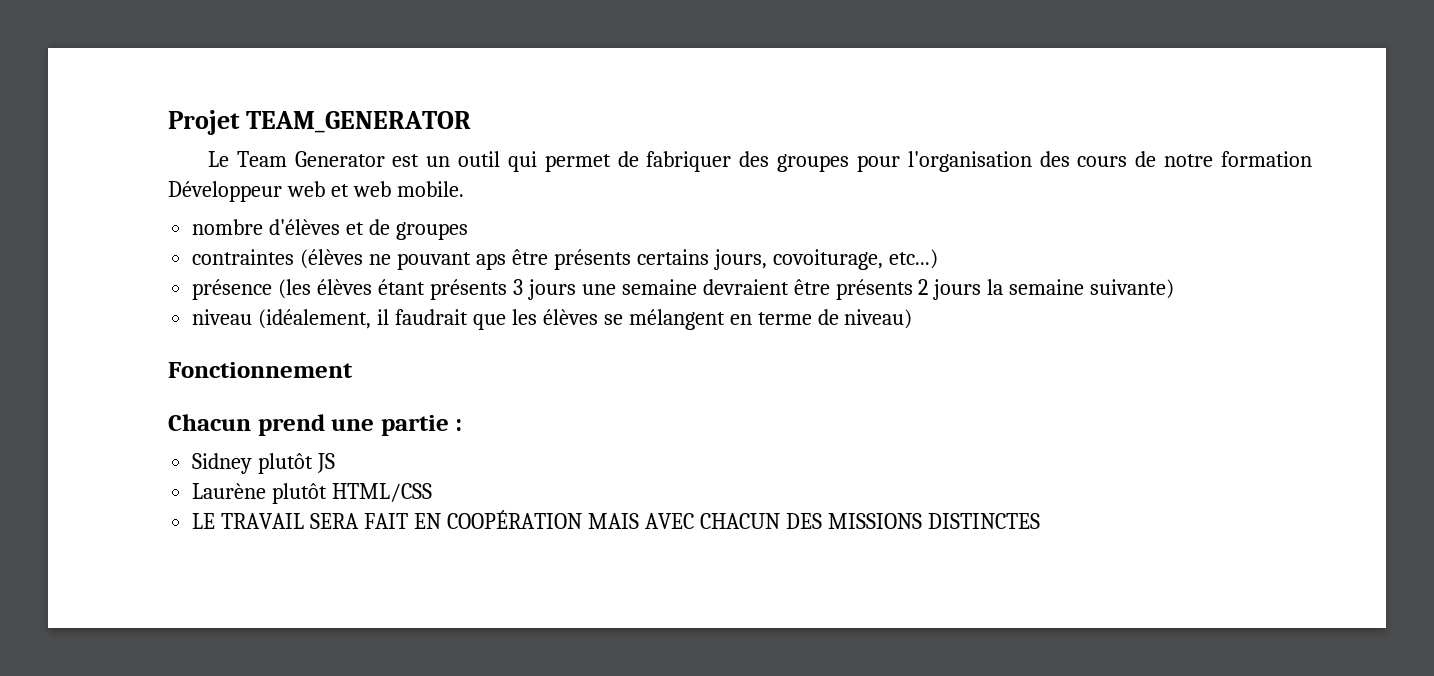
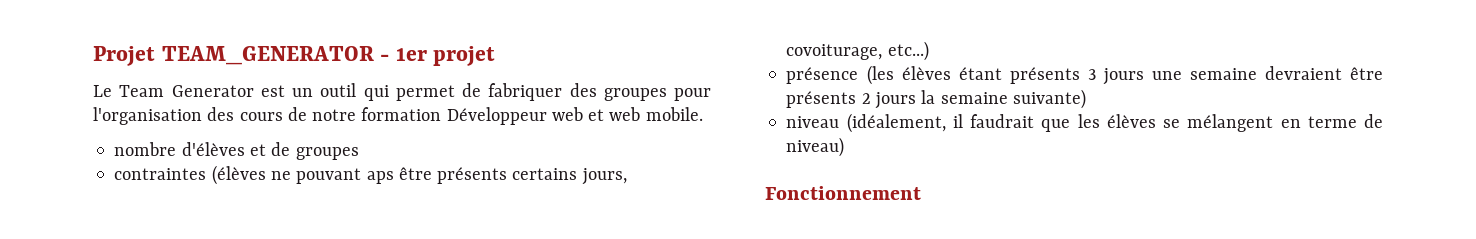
(471, 122) none -> [380,46,496,66] - 1er projet
[168,414,463,436] [192,453,336,474] [192,483,433,504] [192,510,1040,529] // Chacun prend une partie : // Sidney plutôt JS // Laurène plutôt HTML/CSS // LE TRAVAIL SERA FAIT EN COOPÉRATION MAIS AVEC CHACUN DES MISSIONS DISTINCTES -> (921, 193) none

